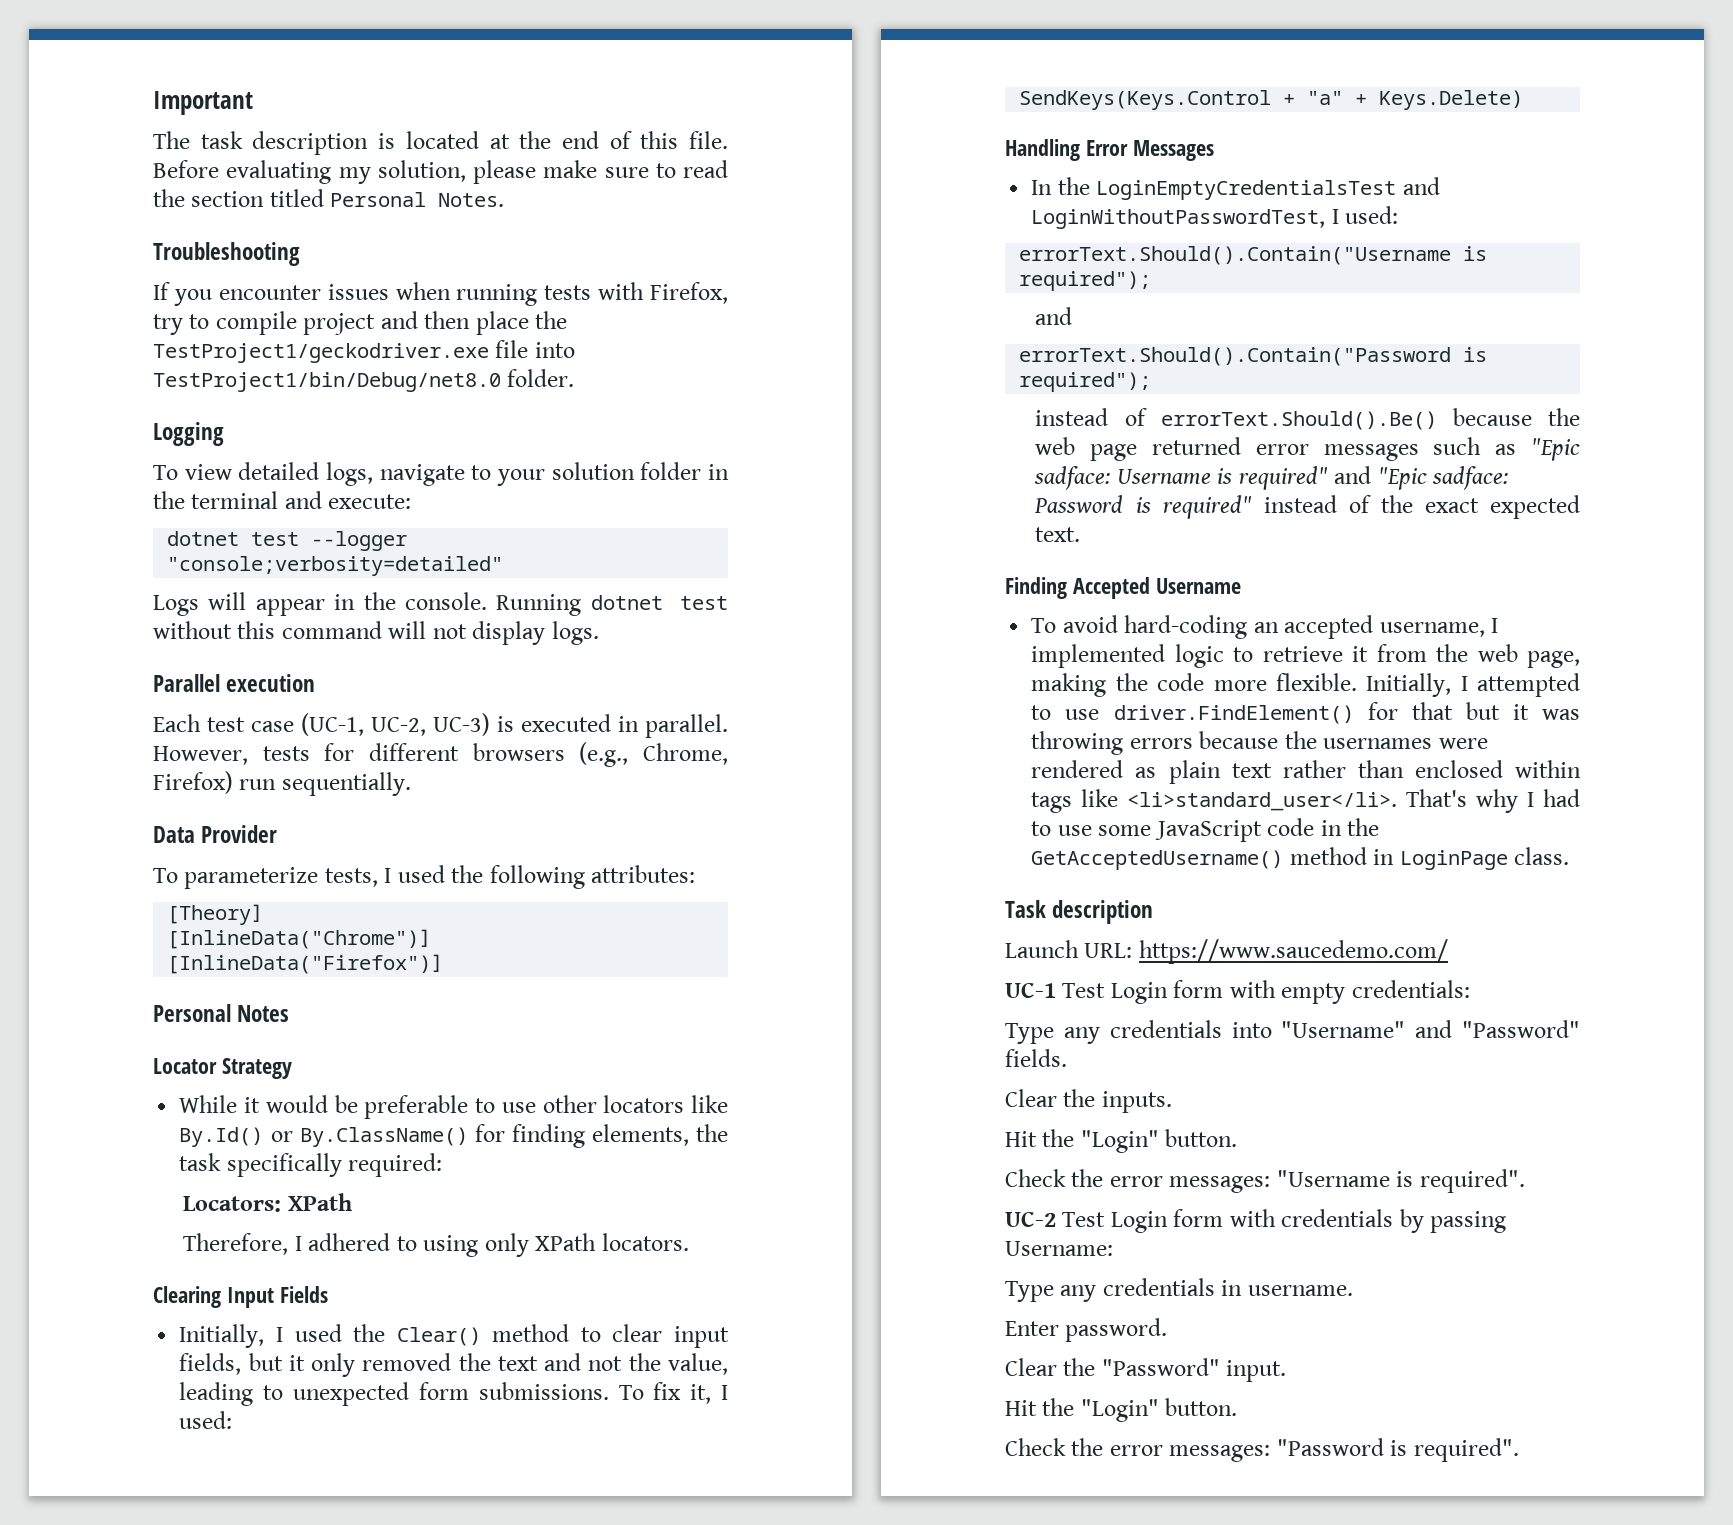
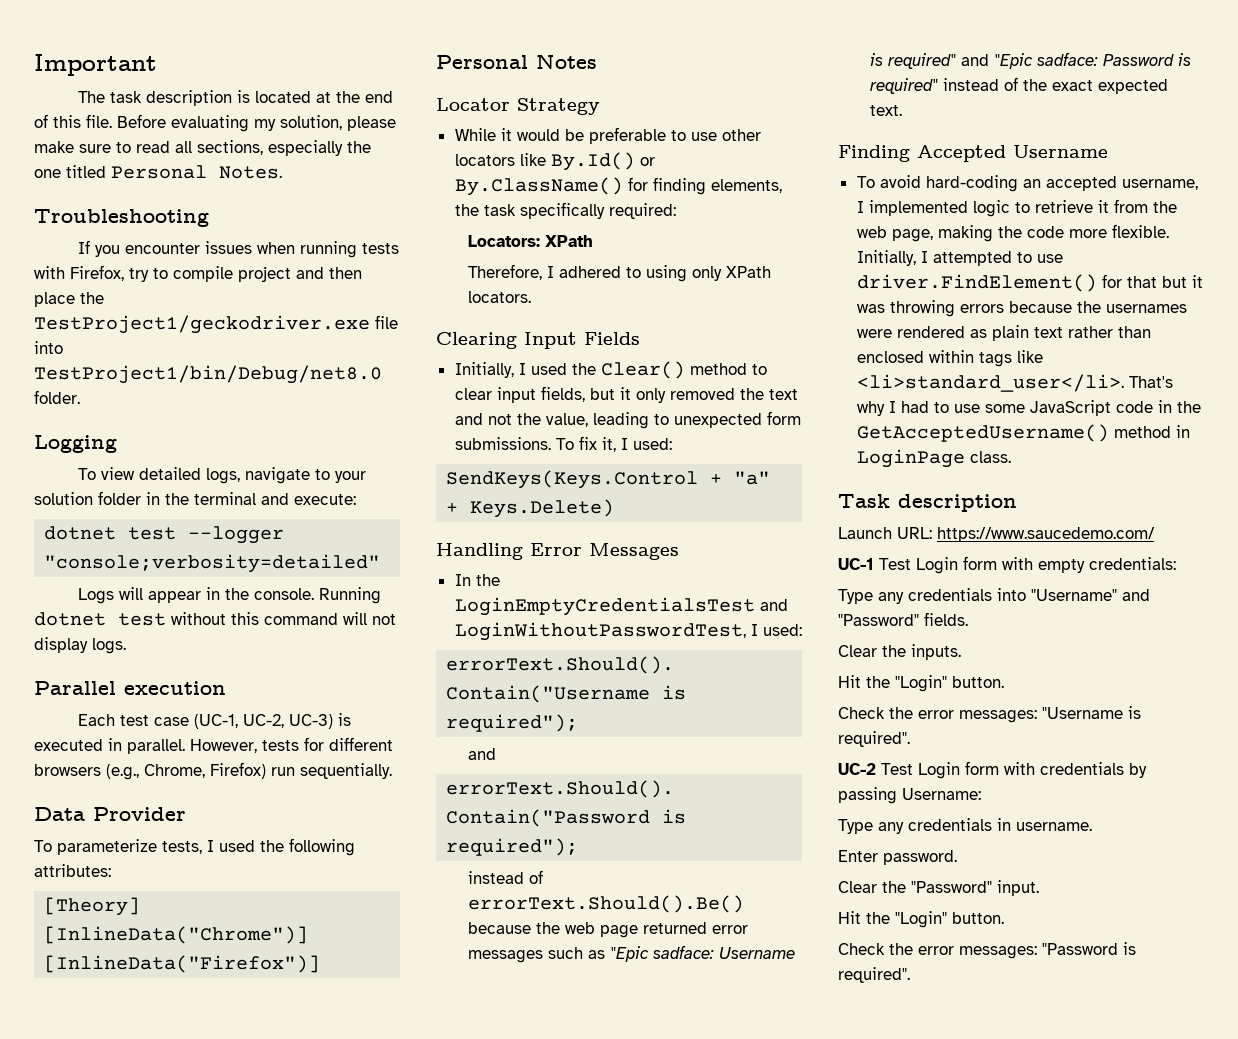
[153,189,265,207] the section -> [175,140,371,156] [34,169,61,178] all sections, especially the one

